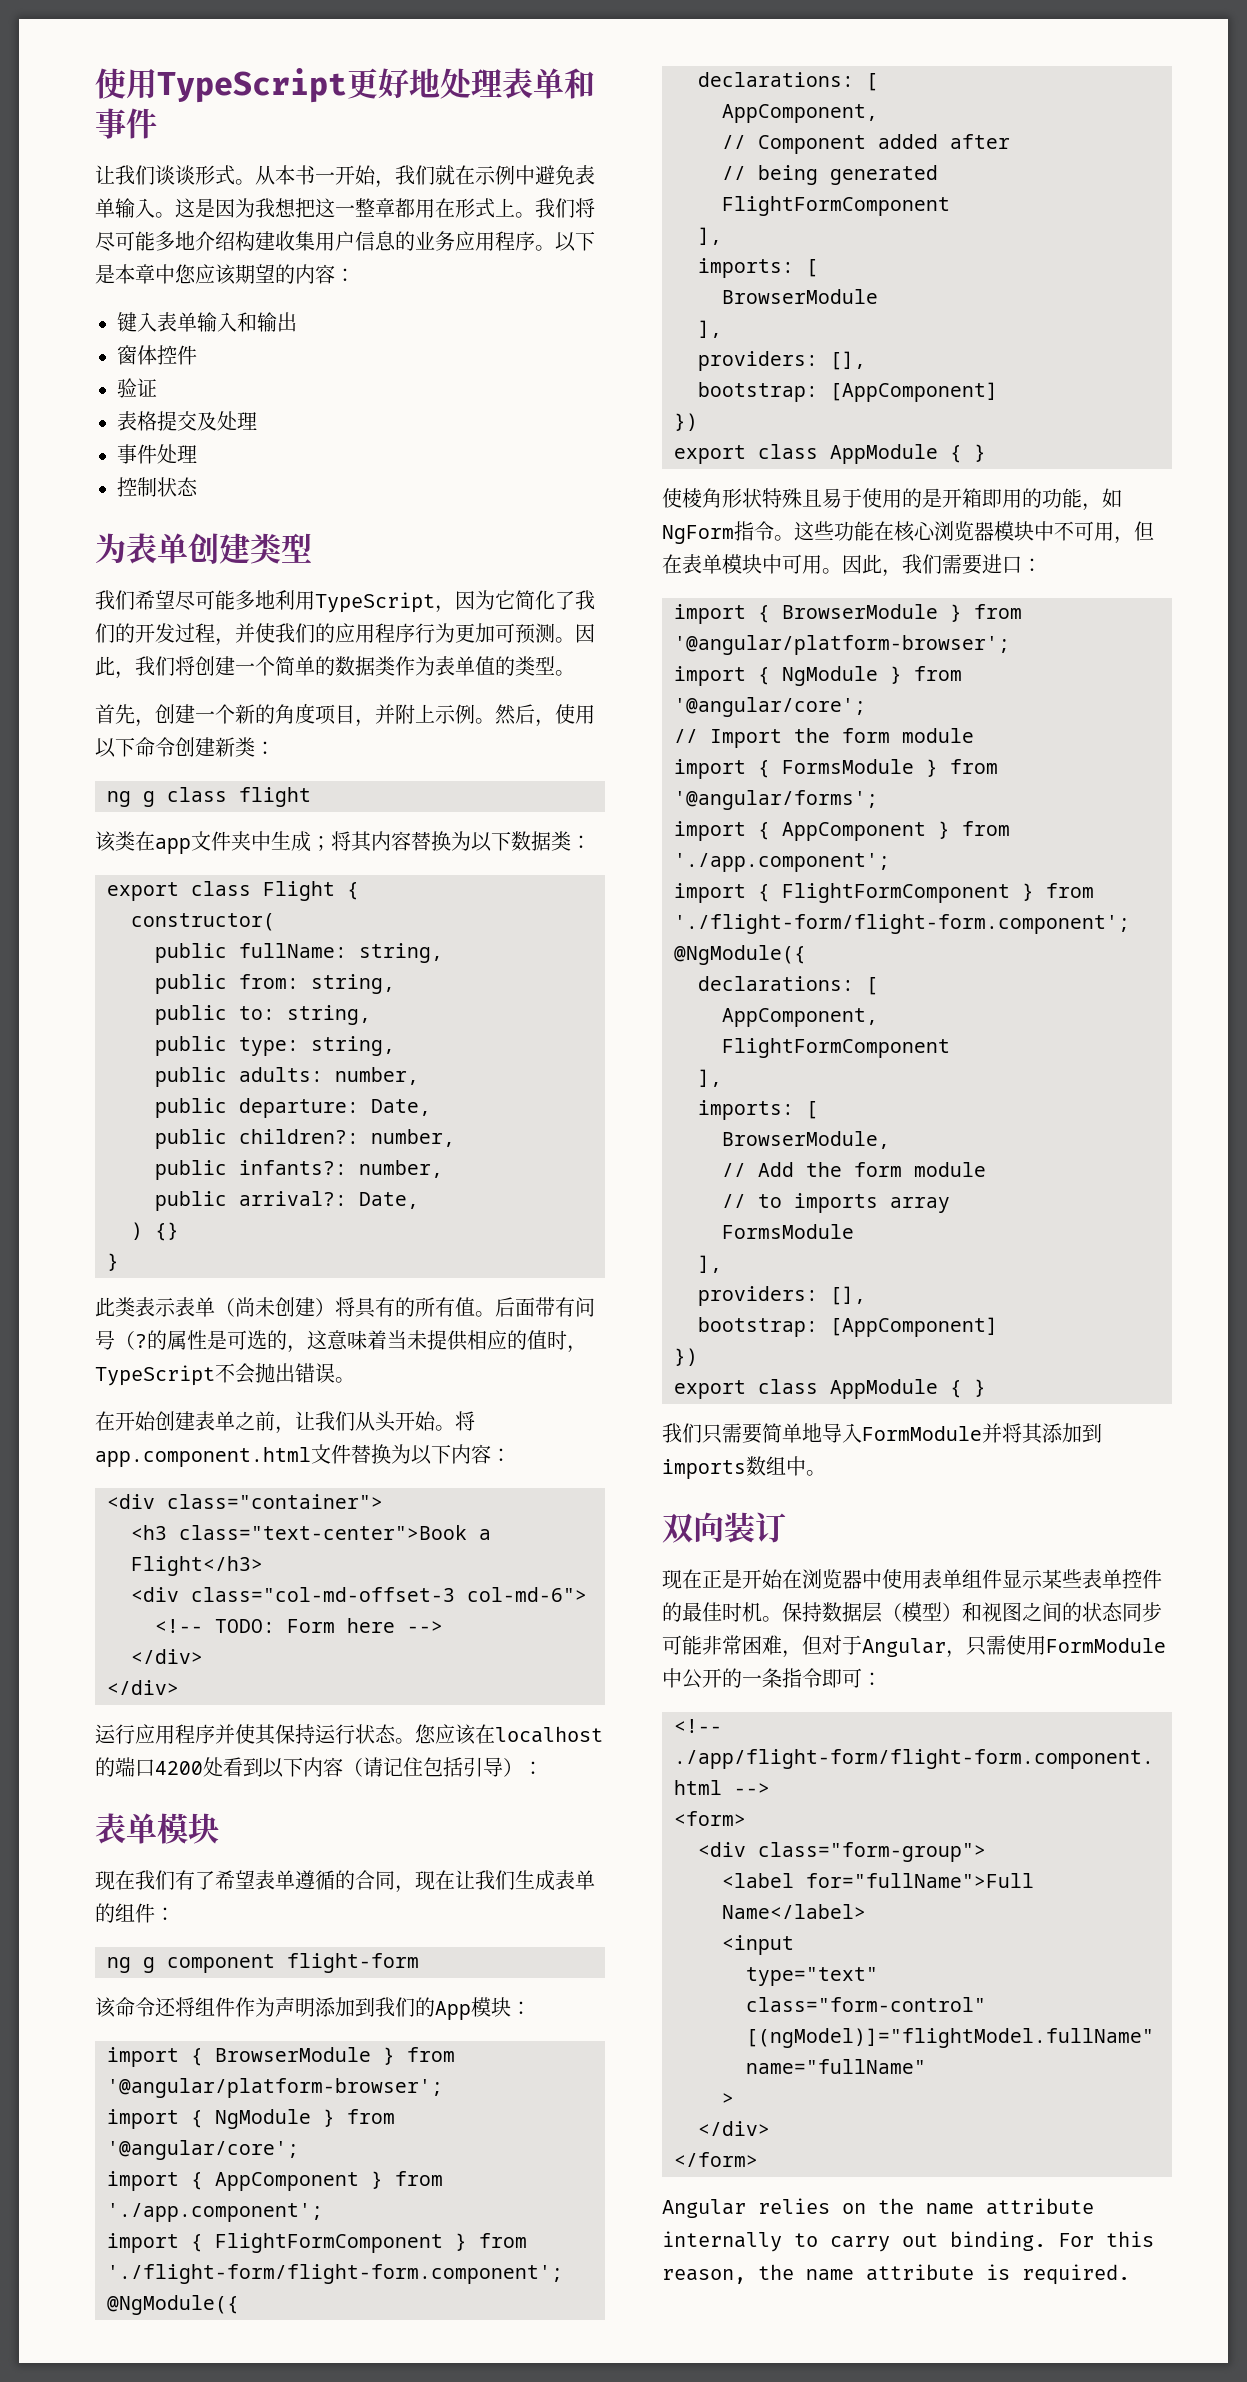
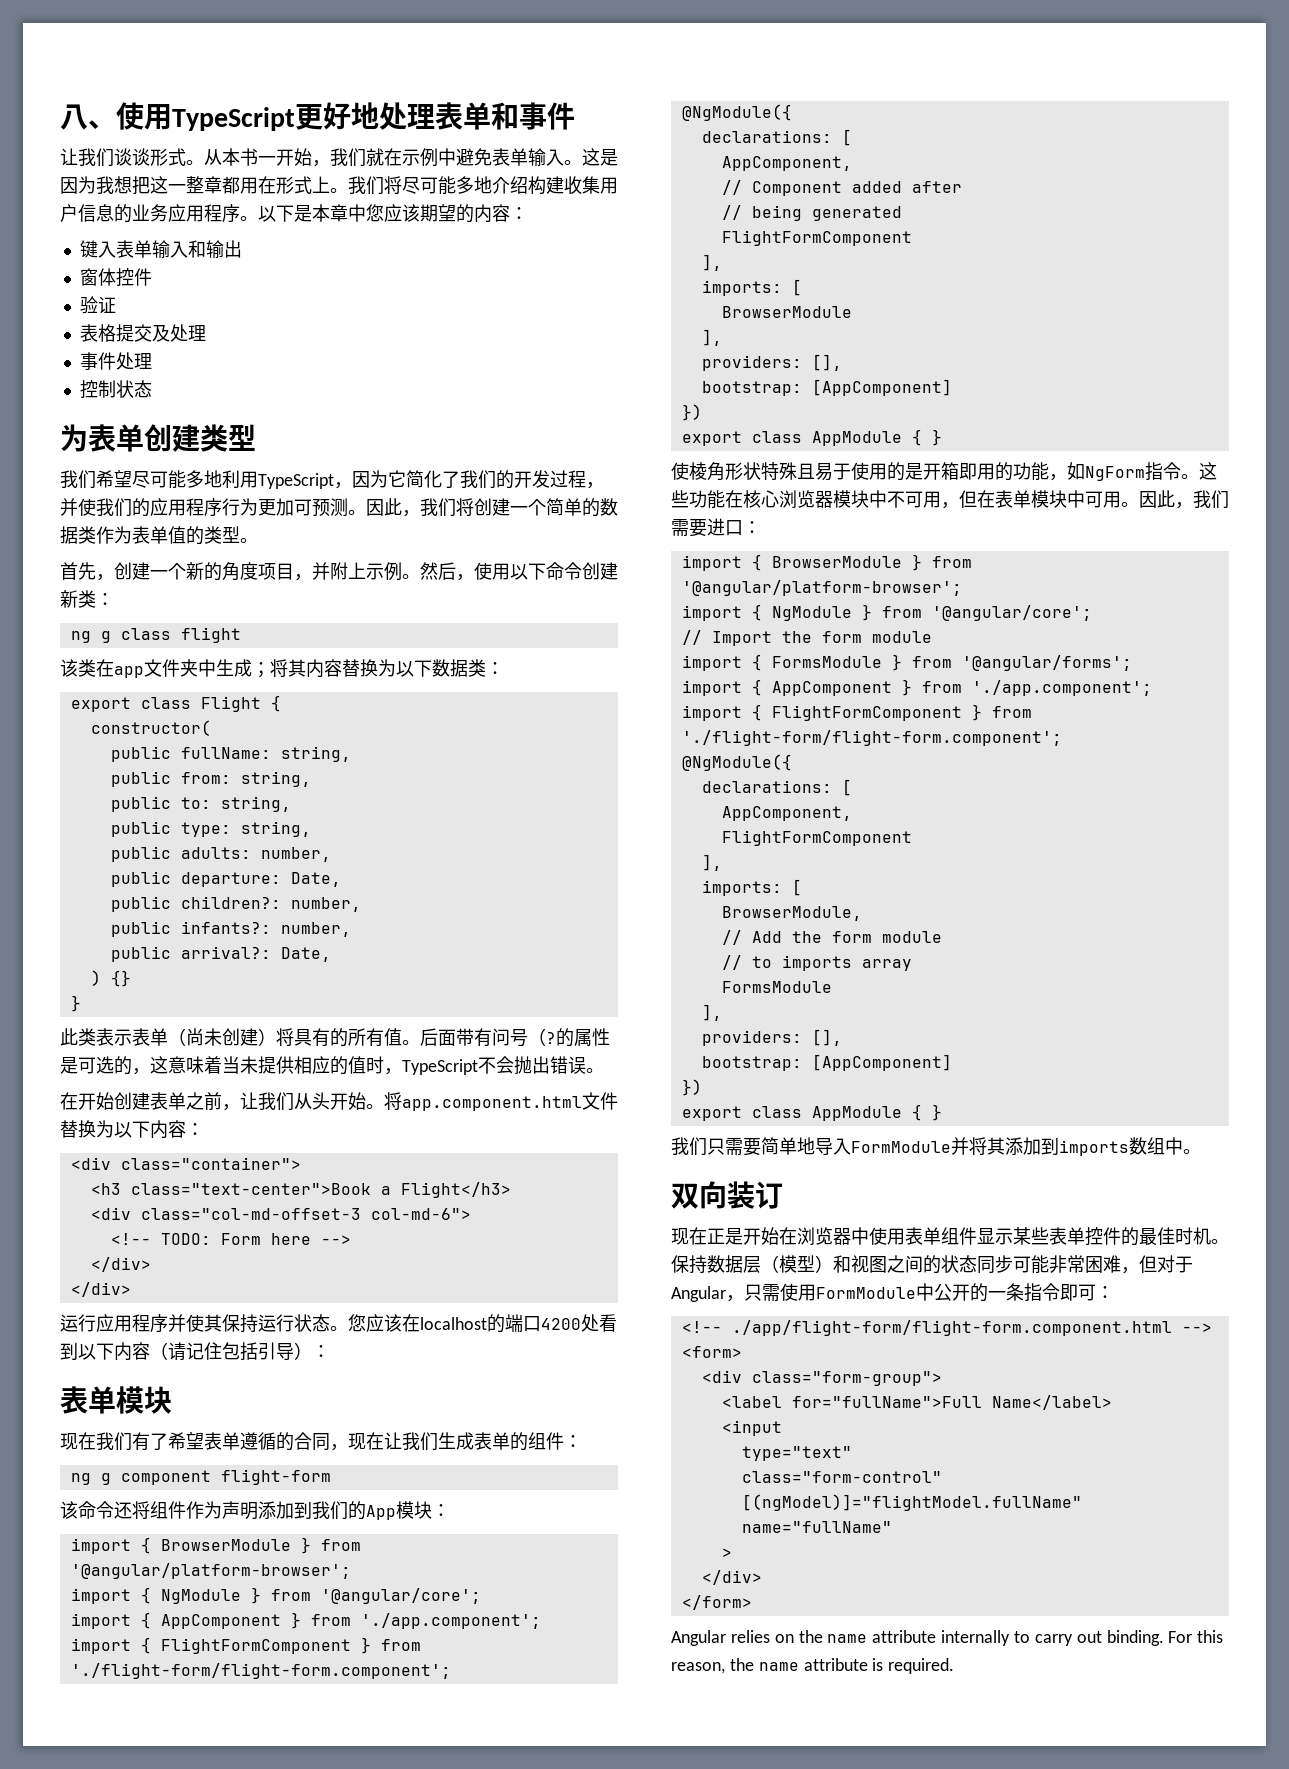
(95, 83) none -> [60,104,116,130] 八、

